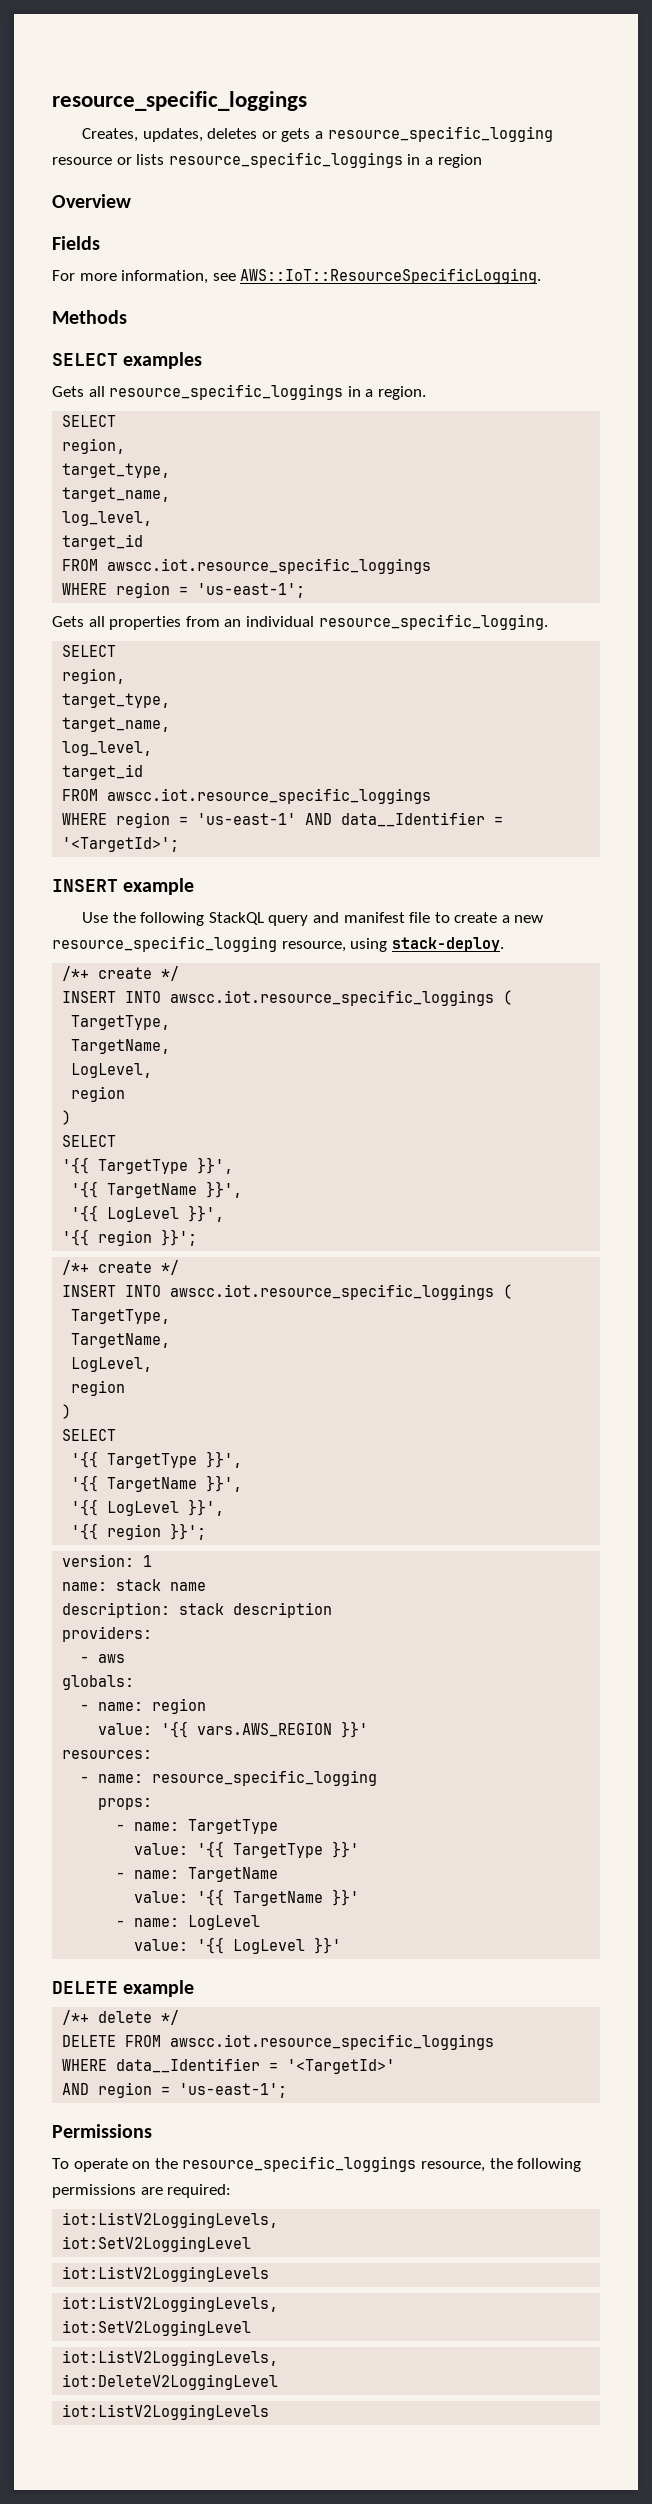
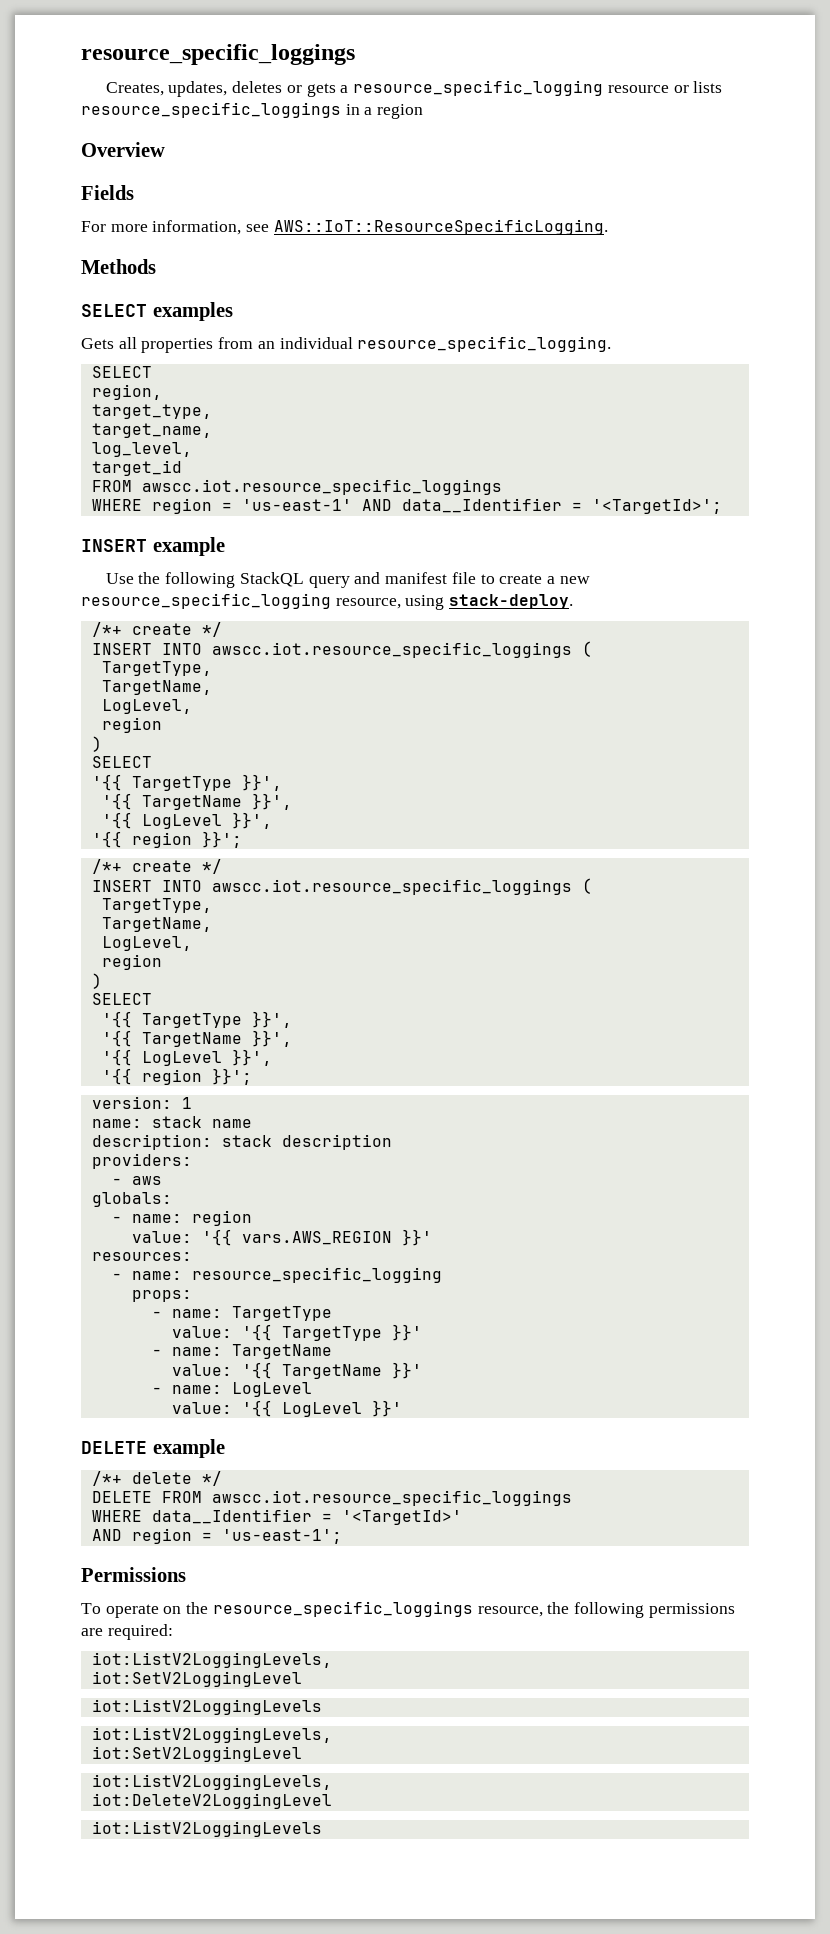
[52,384,426,400] [62,415,117,427] [62,438,126,454] [62,463,171,478] [62,487,171,502] [62,511,153,526] [62,534,144,550] [62,558,432,574] [62,582,306,598] // Gets all resource_specific_loggings in a region. // SELECT // region, // target_type, // target_name, // log_level, // target_id // FROM awscc.iot.resource_specific_loggings // WHERE region = 'us-east-1'; -> (233, 311) none

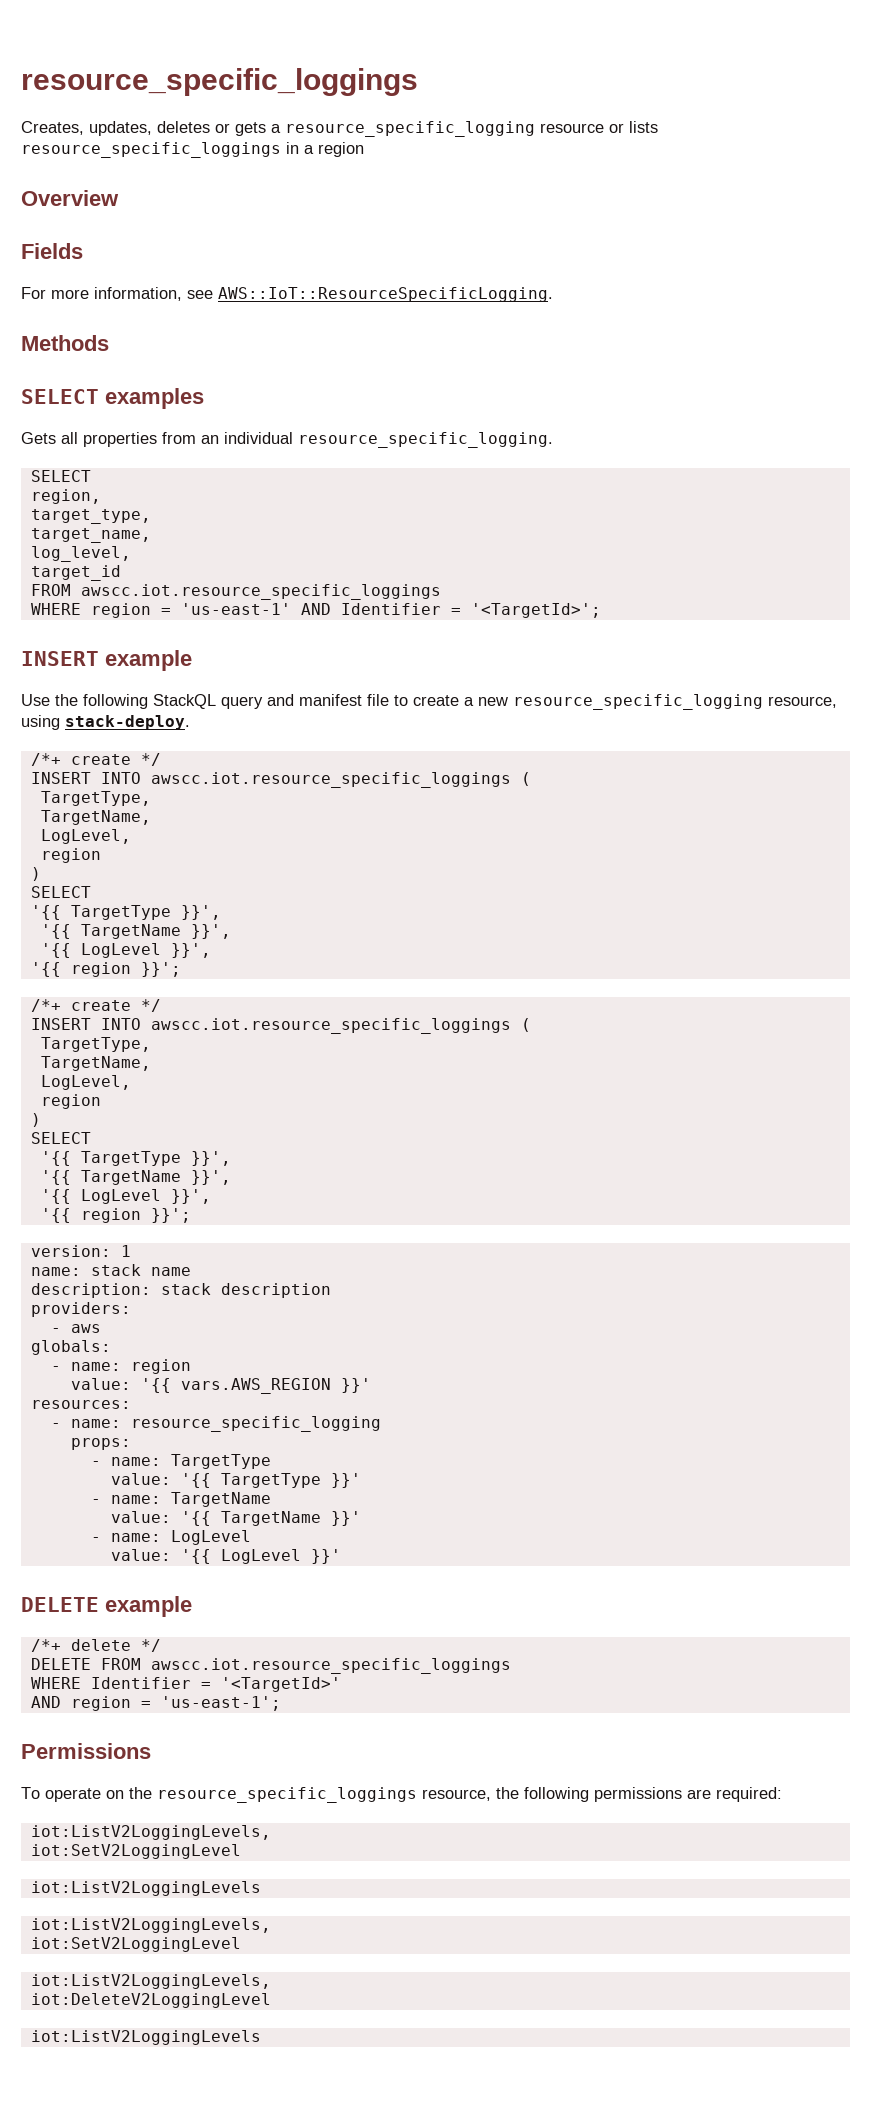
[401,498,562,513] data__Identifier -> [340,603,441,615] Identifier
[151,1509,312,1524] data__Identifier -> [90,1677,191,1689] Identifier

